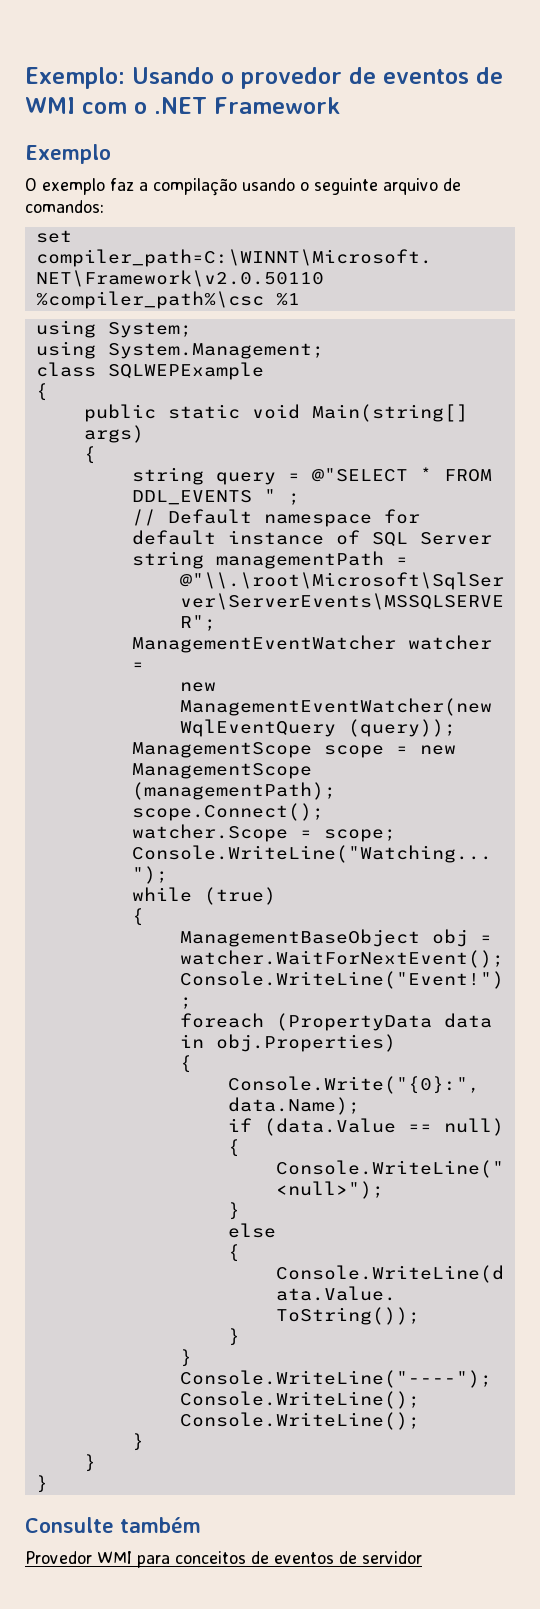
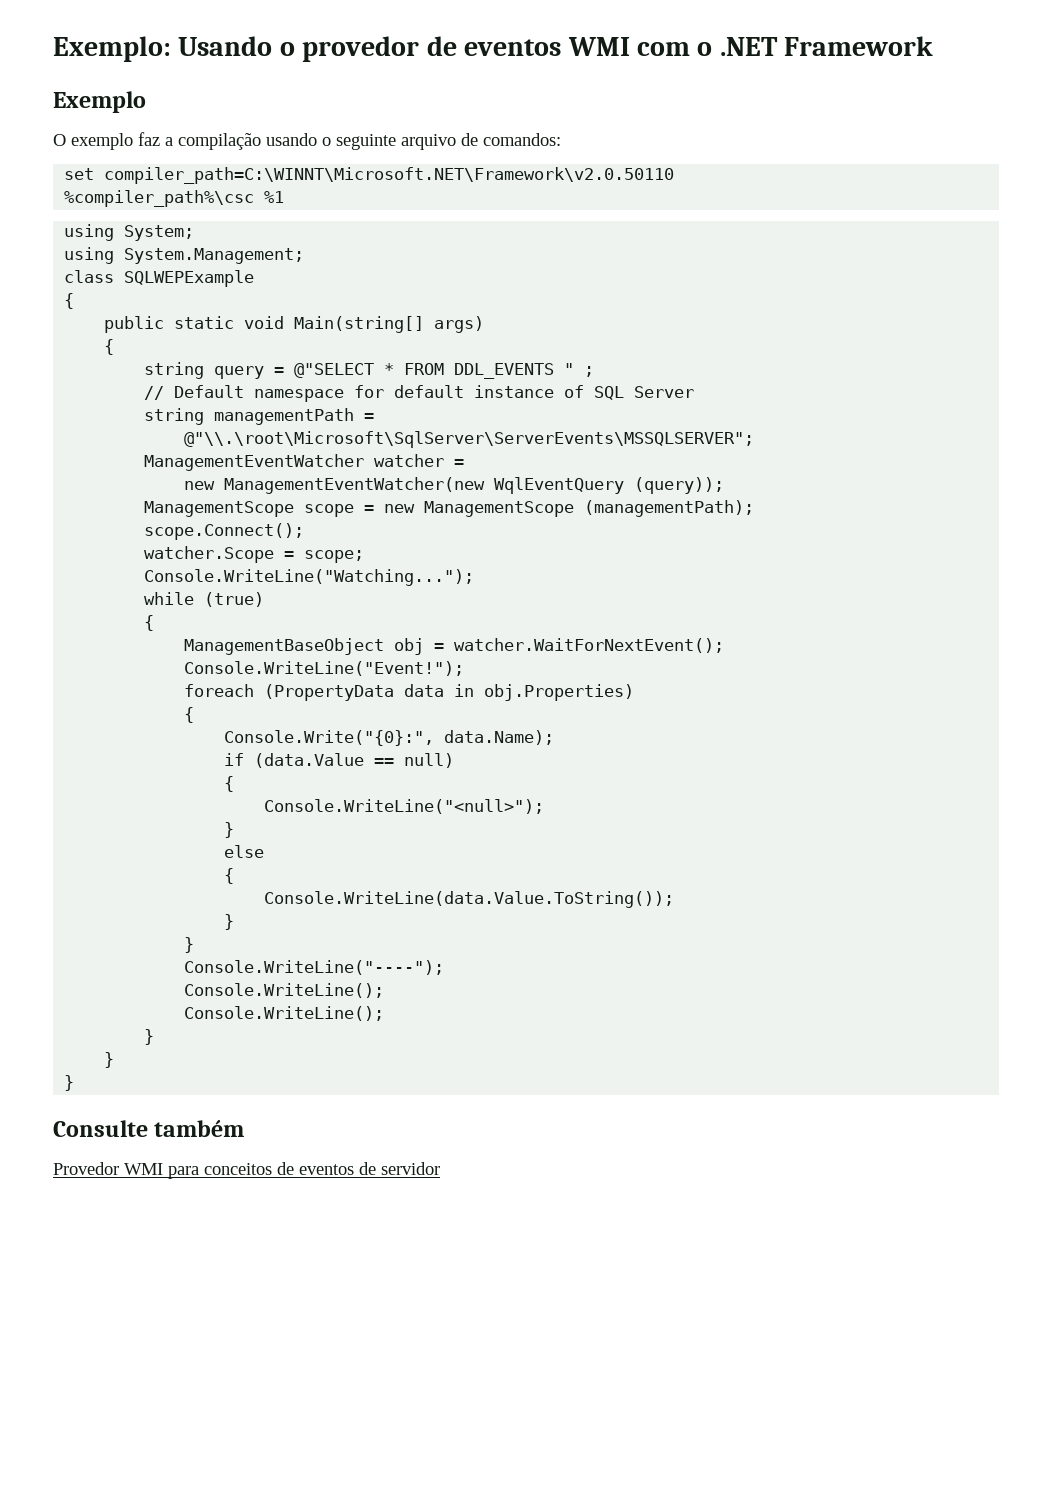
[476,67,503,84] de -> (562, 47) none

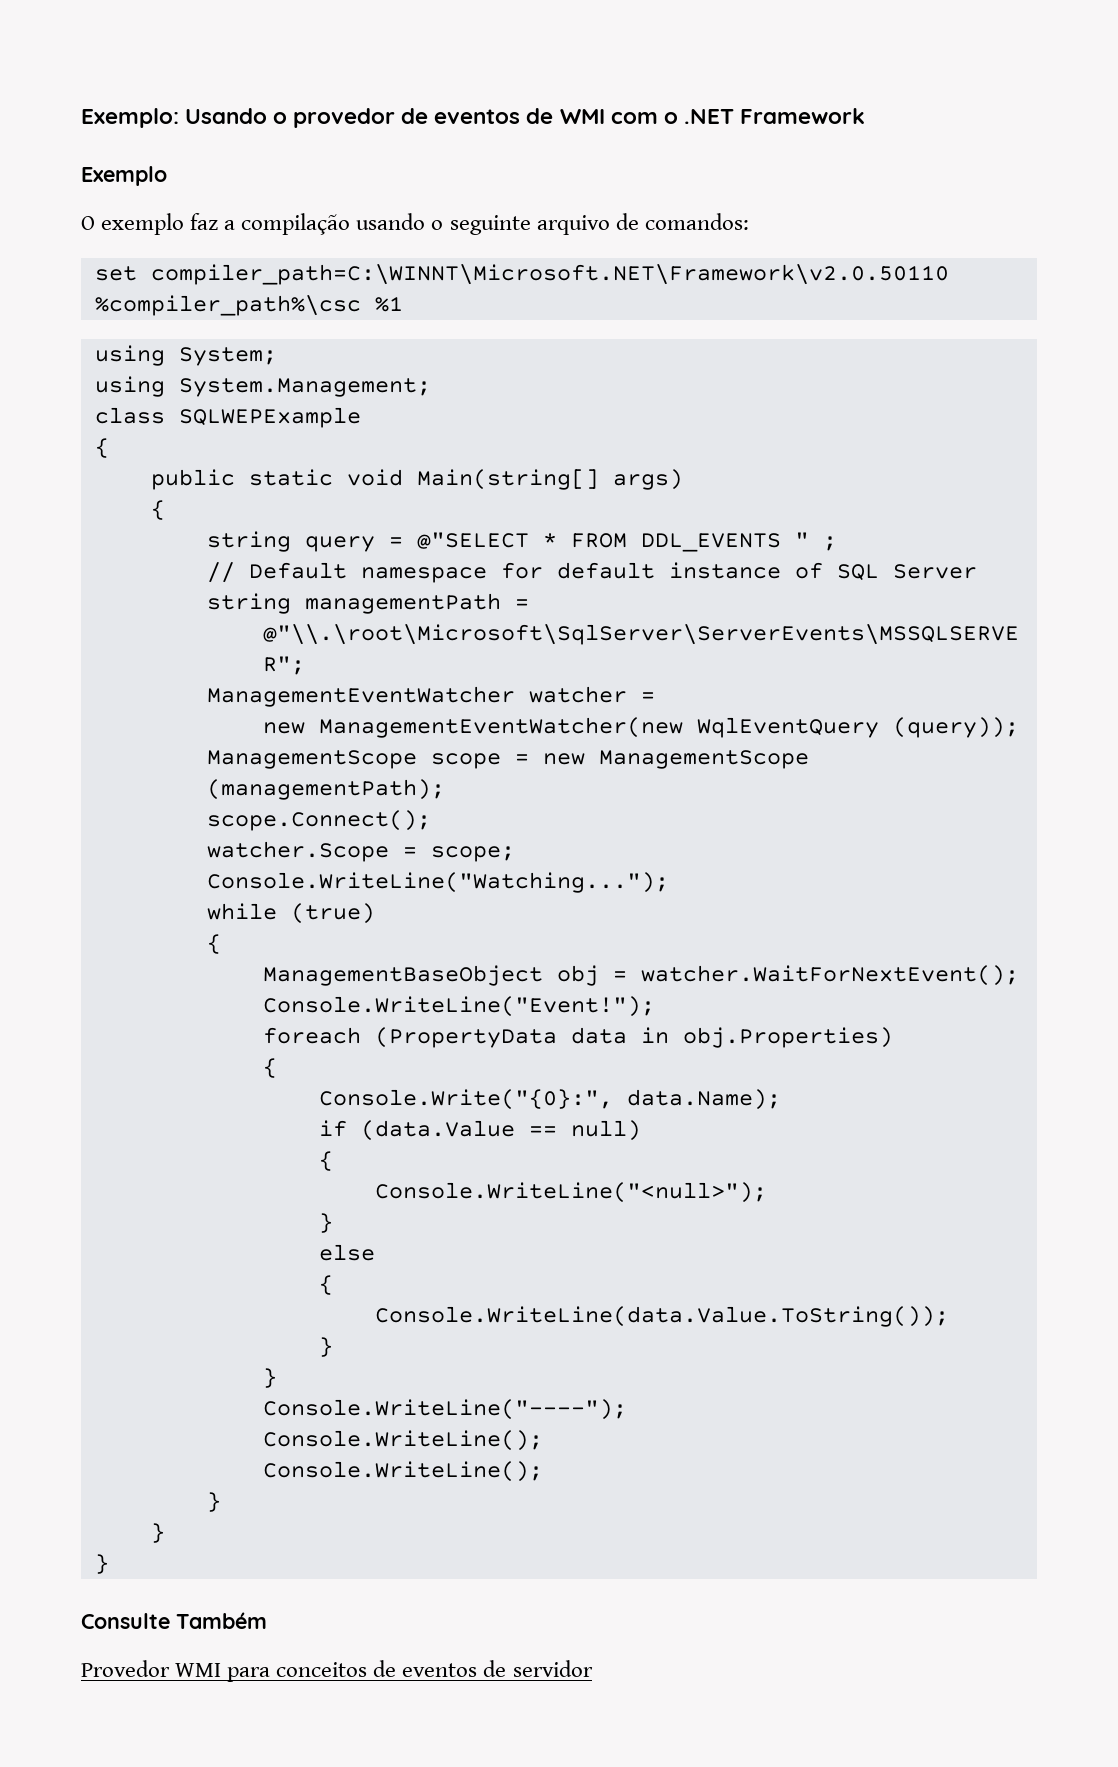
(562, 47) none -> [526,108,554,124] de
[154,1120,245,1137] também -> [176,1612,267,1629] Também

